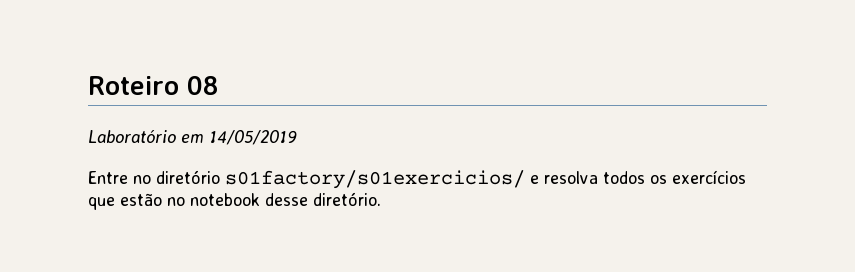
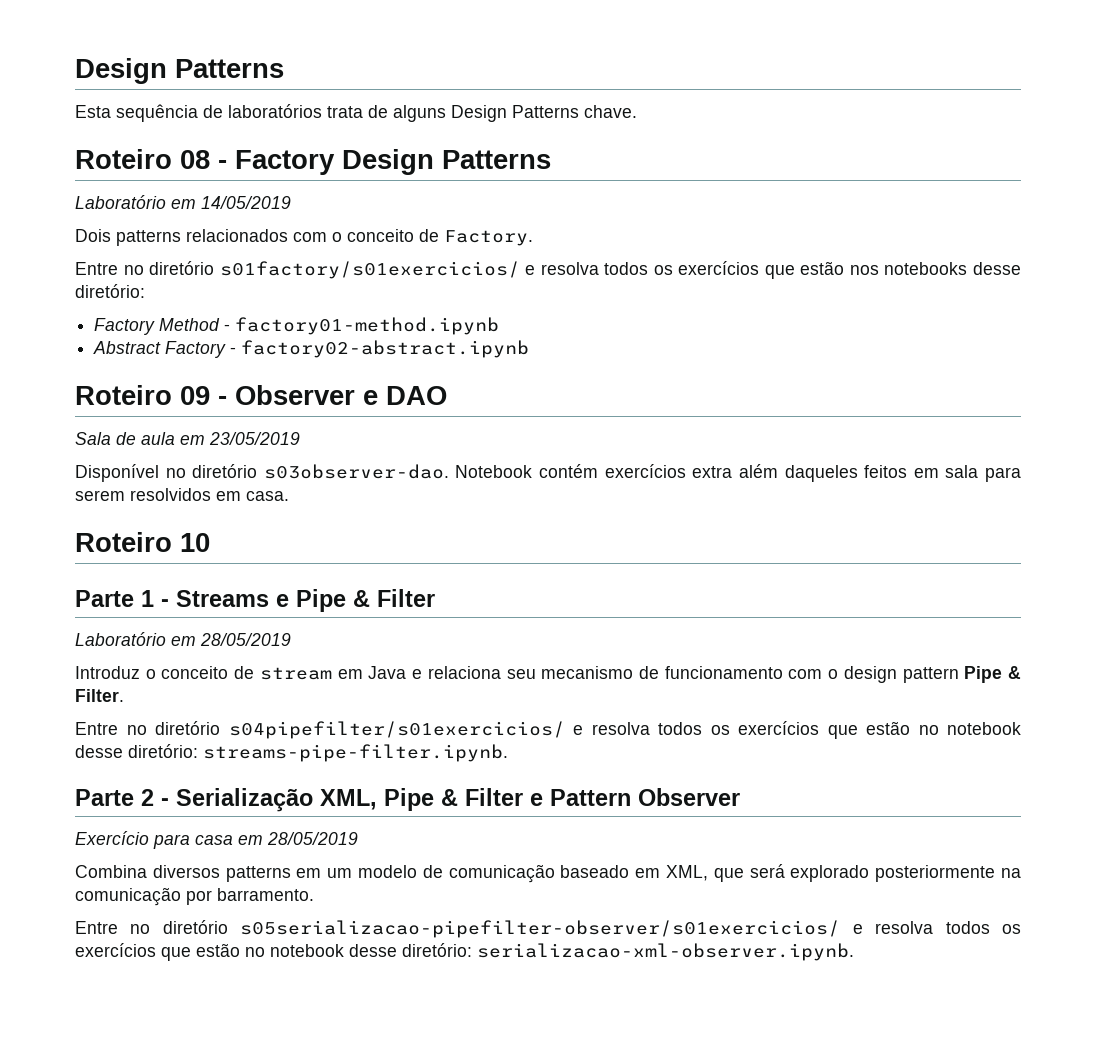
[88,76,218,95] [88,130,297,145] Roteiro 08 // Laboratório em 14/05/2019 -> [75,58,284,84] [75,104,637,122] [75,149,551,175] [75,195,291,209] [75,229,533,246] Design Patterns // Esta sequência de laboratórios trata de alguns Design Patterns chave. // Roteiro 08 - Factory Design Patterns // Laboratório em 14/05/2019 // Dois patterns relacionados com o conceito de Factory.
[167,192,381,206] no notebook desse diretório. -> [849,262,1022,275] [75,284,145,298] [94,317,500,335] [93,340,530,358] [75,385,447,405] [75,432,300,445] [75,464,1022,482] [75,488,289,501] [75,532,210,552] [75,589,435,612] [75,632,291,646] [75,666,1021,683] [75,689,124,702] [75,721,1021,739] [75,744,508,762] [75,788,740,812] [75,831,358,849] [75,864,1021,883] [75,887,314,906] [75,920,1021,938] [75,943,854,961] nos notebooks desse diretório: // Factory Method - factory01-method.ipynb // Abstract Factory - factory02-abstract.ipynb // Roteiro 09 - Observer e DAO // Sala de aula em 23/05/2019 // Disponível no diretório s03observer-dao. Notebook contém exercícios extra além daqueles feitos em sala para serem resolvidos em casa. // Roteiro 10 // Parte 1 - Streams e Pipe & Filter // Laboratório em 28/05/2019 // Introduz o conceito de stream em Java e relaciona seu mecanismo de funcionamento com o design pattern Pipe & Filter. // Entre no diretório s04pipefilter/s01exercicios/ e resolva todos os exercícios que estão no notebook desse diretório: streams-pipe-filter.ipynb. // Parte 2 - Serialização XML, Pipe & Filter e Pattern Observer // Exercício para casa em 28/05/2019 // Combina diversos patterns em um modelo de comunicação baseado em XML, que será explorado posteriormente na comunicação por barramento. // Entre no diretório s05serializacao-pipefilter-observer/s01exercicios/ e resolva todos os exercícios que estão no notebook desse diretório: serializacao-xml-observer.ipynb.

